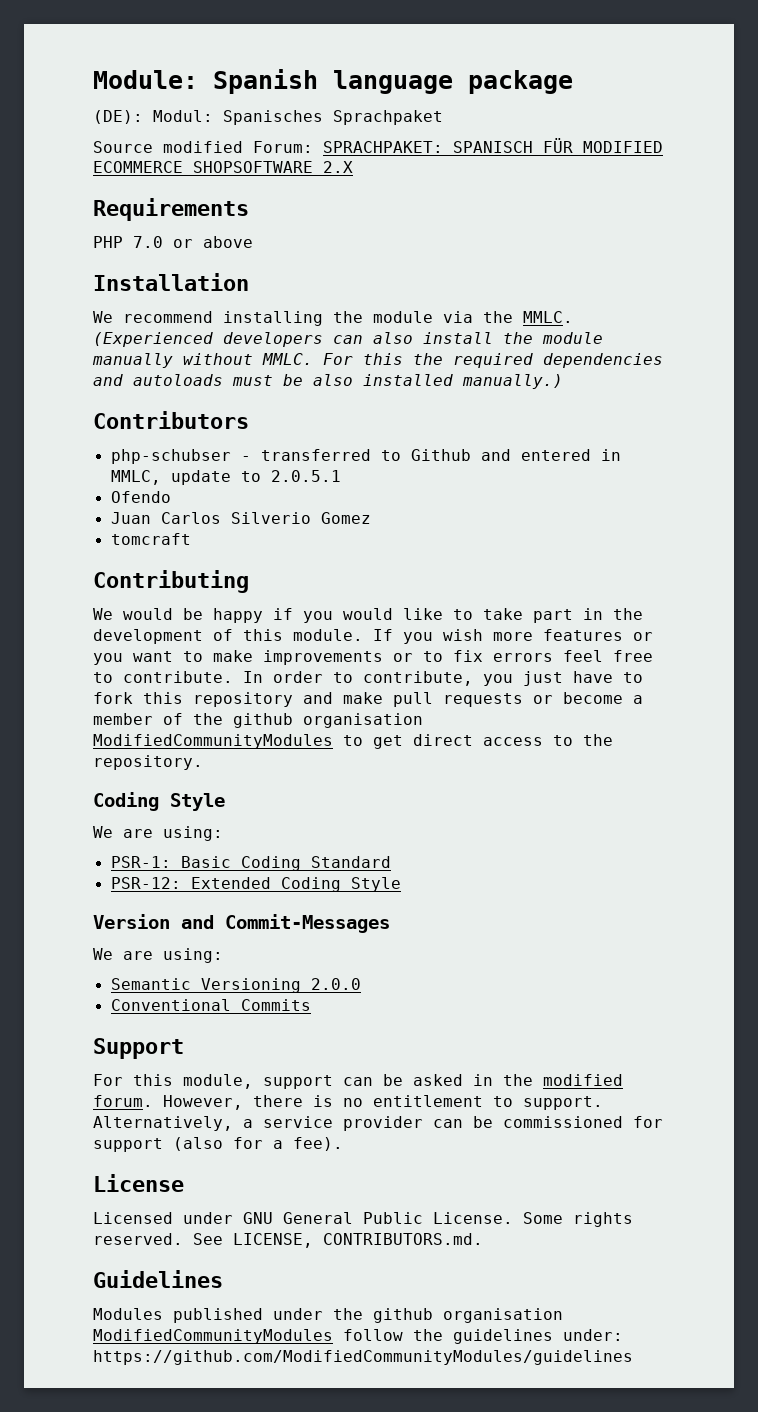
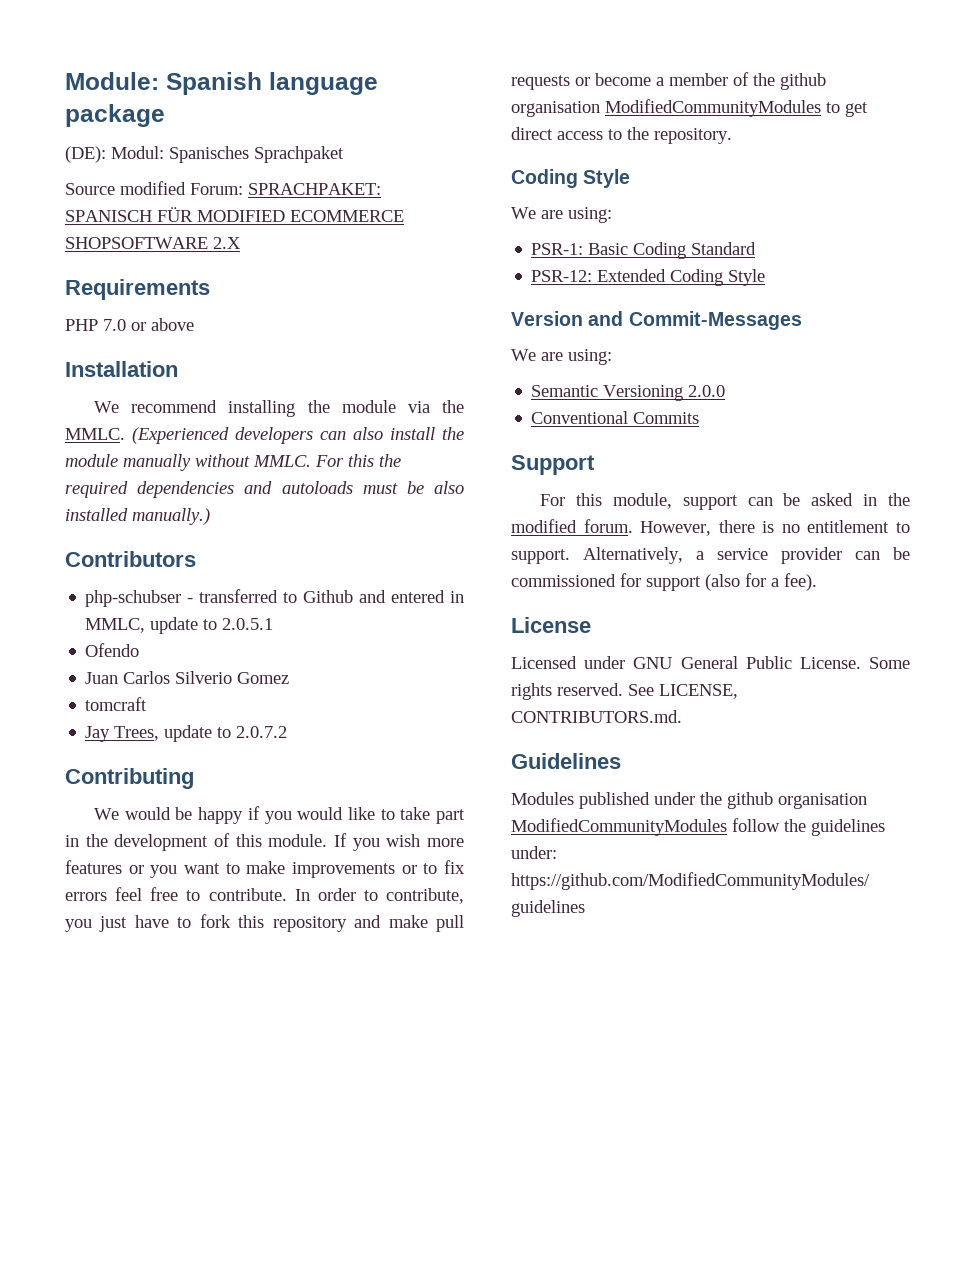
(191, 539) none -> [85,725,288,742] // Jay Trees, update to 2.0.7.2

